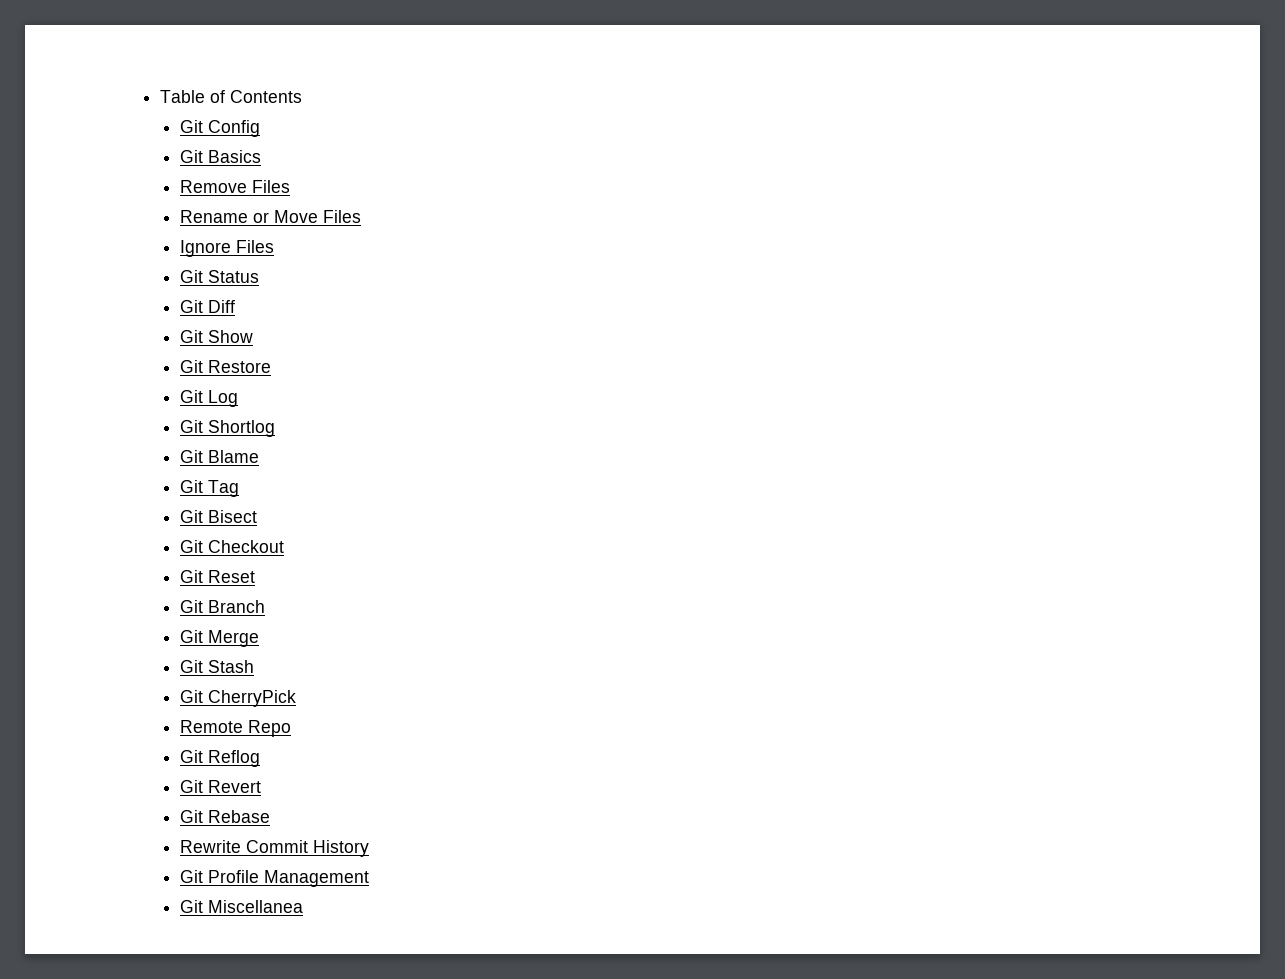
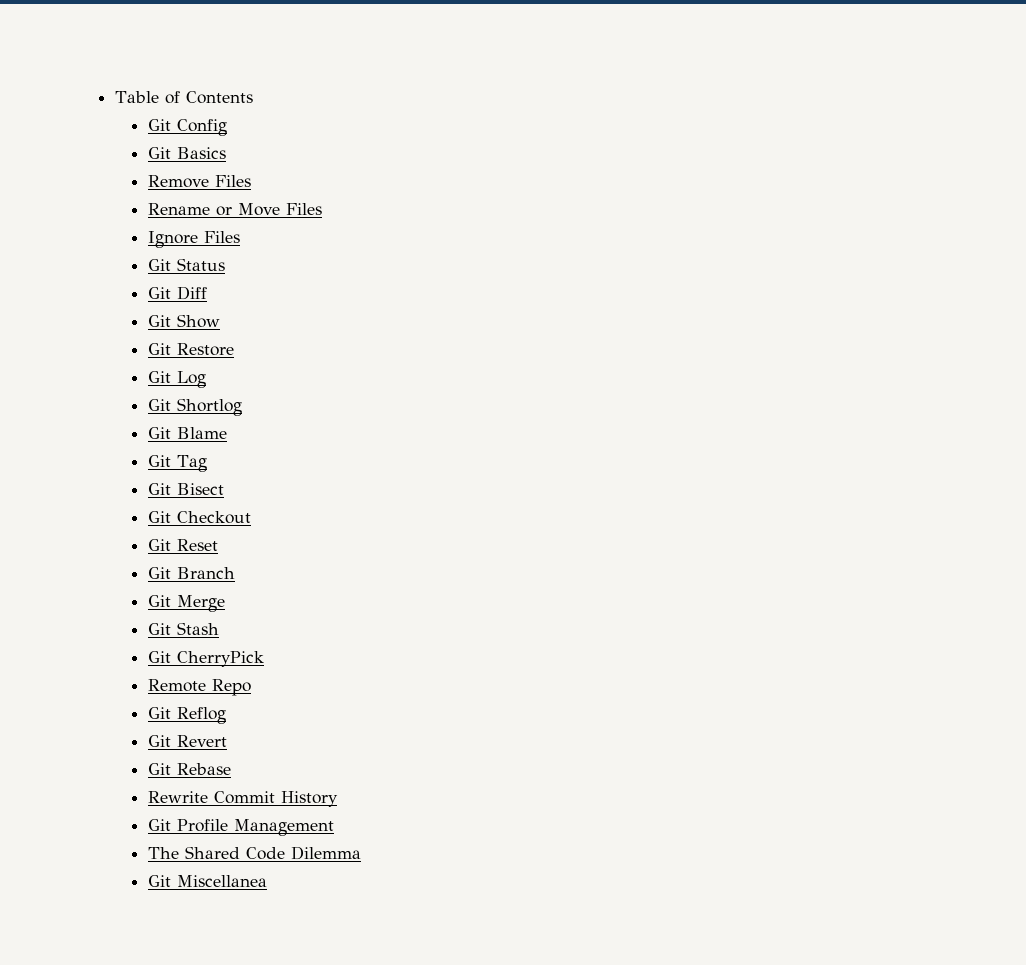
(369, 878) none -> [147,846,361,860] // The Shared Code Dilemma

